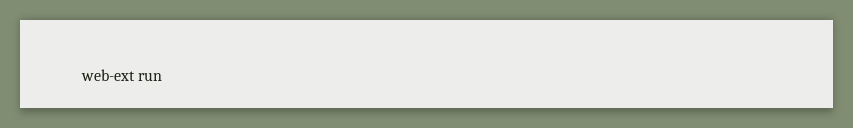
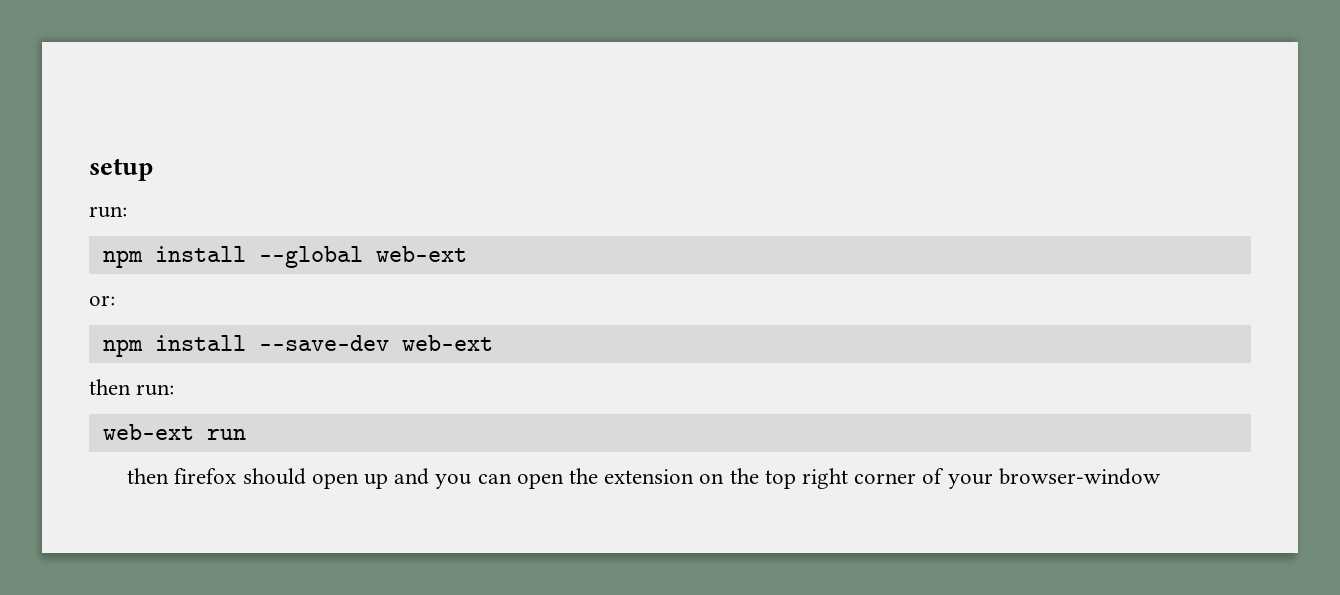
[81,69,163,81] web-ext run -> [89,158,153,181] [89,206,127,218] [102,246,467,268] [89,295,115,306] [102,335,493,357] [89,379,175,396] [102,424,246,440] [127,468,1161,489] setup // run: // npm install --global web-ext // or: // npm install --save-dev web-ext // then run: // web-ext run // then firefox should open up and you can open the extension on the top right corner of your browser-window

